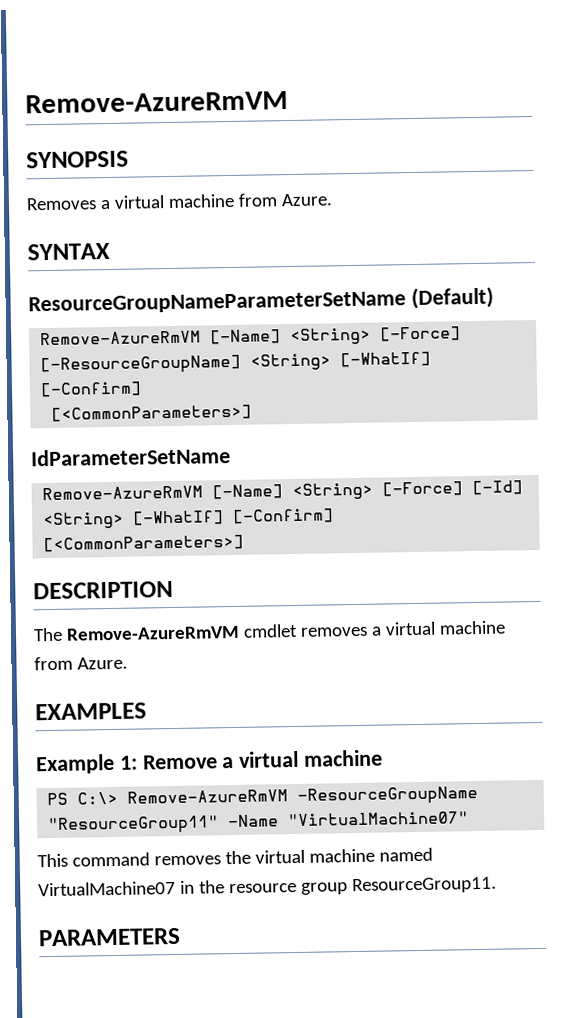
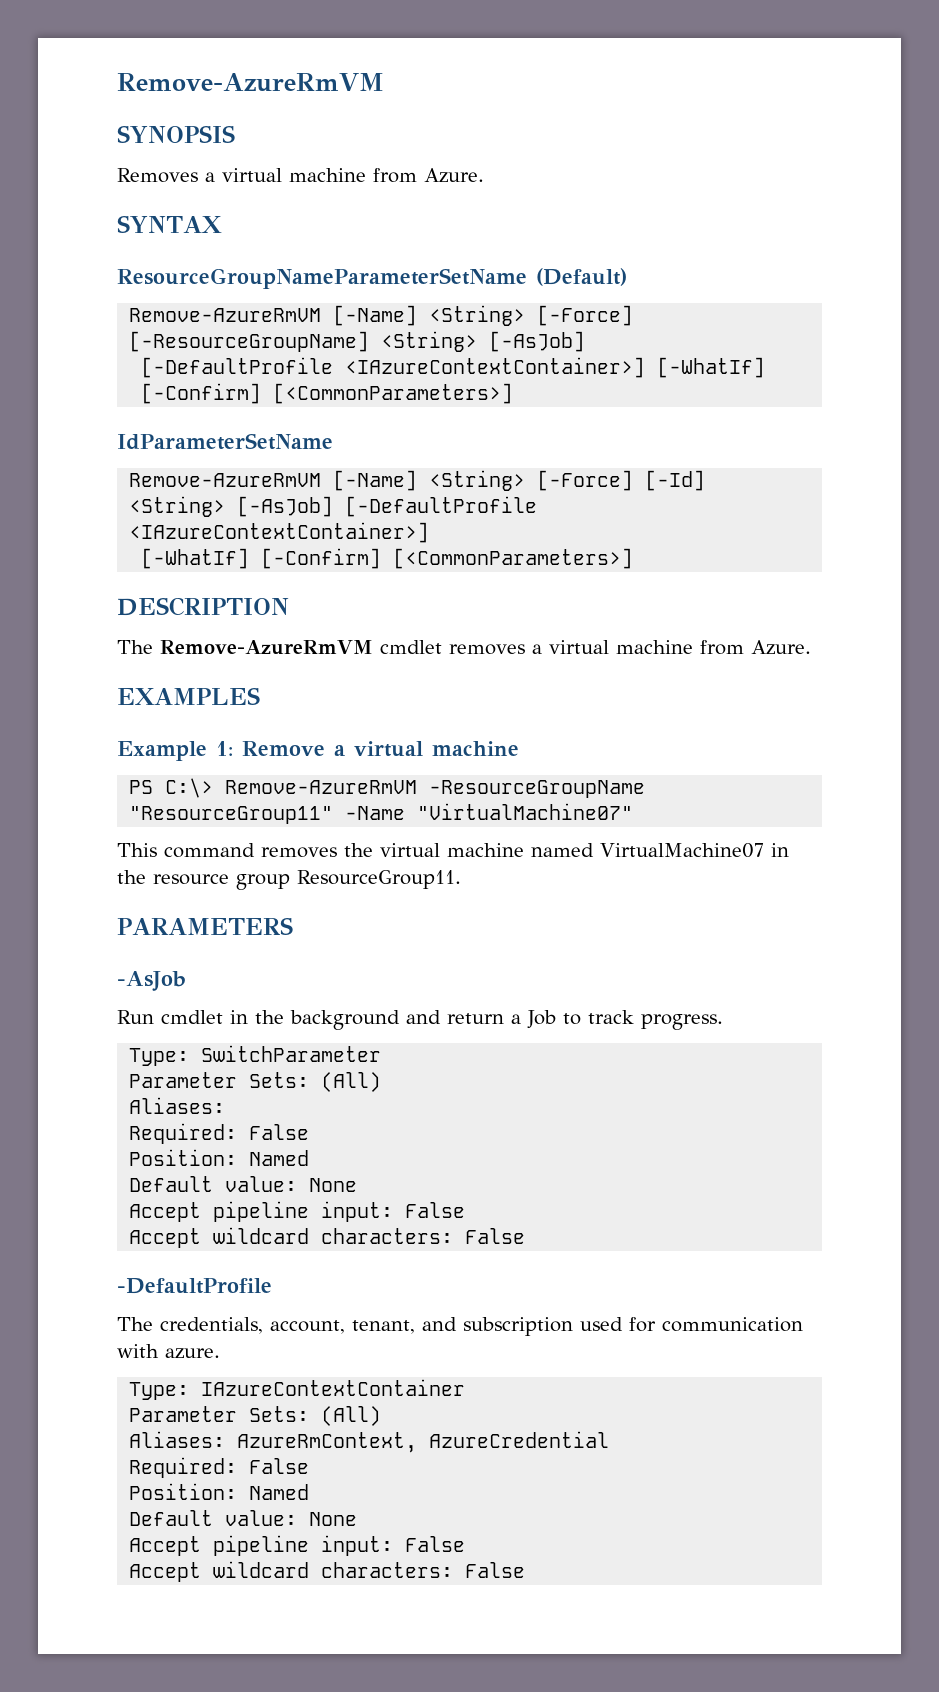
[340,351,432,368] [40,381,143,398] [-WhatIf] [-Confirm] // -> [489,331,586,352] [141,357,766,378] [141,383,262,404] [-AsJob] // [-DefaultProfile <IAzureContextContainer>] [-WhatIf] [-Confirm]
(125, 520) none -> [237,496,538,517] [129,522,430,543] [-AsJob] [-DefaultProfile <IAzureContextContainer>] //
(181, 937) none -> [117,971,186,991] [117,1010,723,1030] [129,1045,382,1066] [129,1072,382,1092] [129,1097,226,1114] [129,1123,310,1144] [129,1149,310,1166] [129,1176,358,1192] [129,1201,466,1222] [129,1227,526,1248] [117,1278,272,1294] [117,1317,803,1336] [117,1344,220,1359] [129,1379,466,1400] [129,1406,382,1426] [129,1431,610,1453] [129,1457,310,1478] [129,1483,310,1500] [129,1510,358,1526] [129,1535,466,1556] [129,1561,526,1582] // -AsJob // Run cmdlet in the background and return a Job to track progress. // Type: SwitchParameter // Parameter Sets: (All) // Aliases: // Required: False // Position: Named // Default value: None // Accept pipeline input: False // Accept wildcard characters: False // -DefaultProfile // The credentials, account, tenant, and subscription used for communication with azure. // Type: IAzureContextContainer // Parameter Sets: (All) // Aliases: AzureRmContext, AzureCredential // Required: False // Position: Named // Default value: None // Accept pipeline input: False // Accept wildcard characters: False

